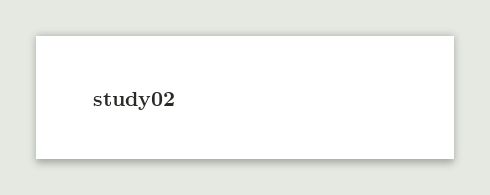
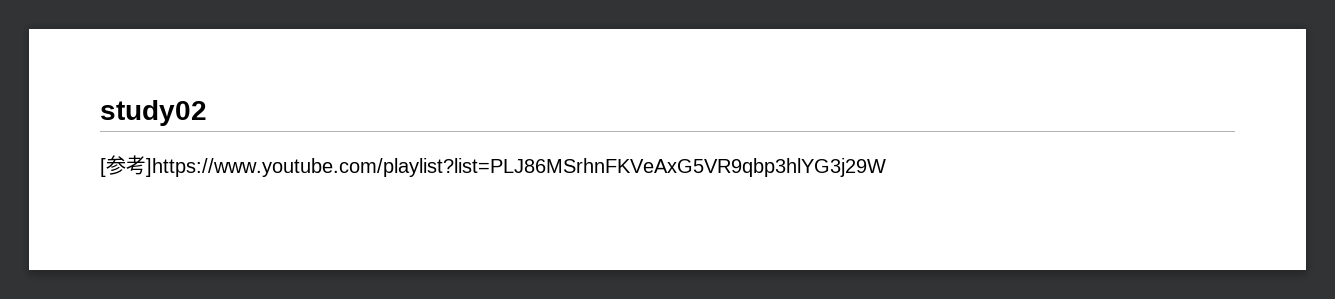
(175, 101) none -> [100,155,886,177] // [参考]https://www.youtube.com/playlist?list=PLJ86MSrhnFKVeAxG5VR9qbp3hlYG3j29W

